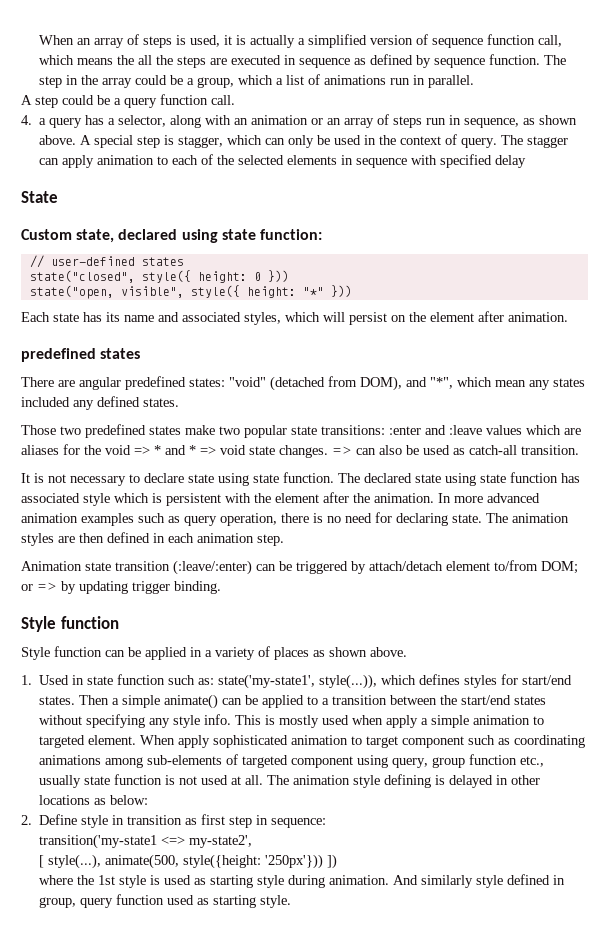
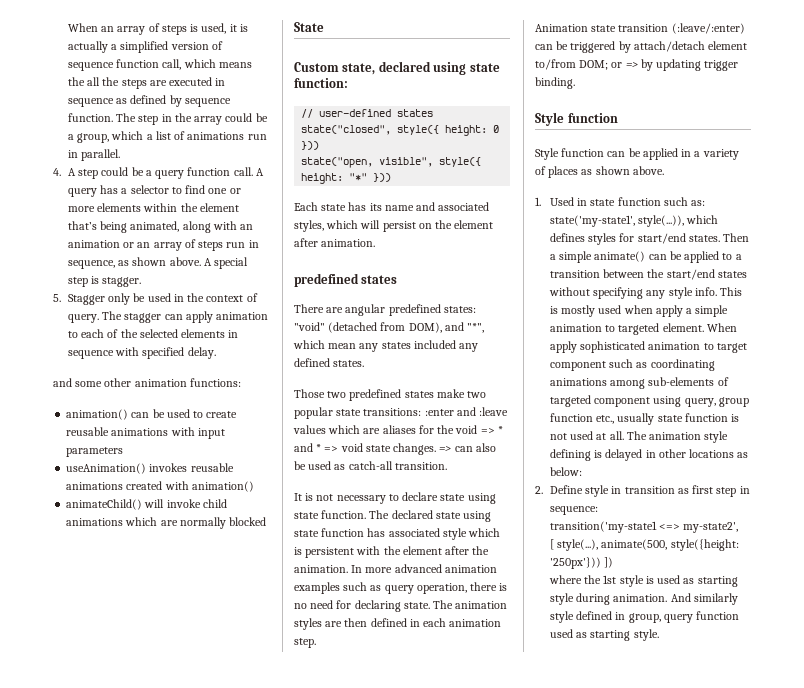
(474, 81) none -> [53,168,61,176] 4.
[21,115,47,125] // 4. a -> [255,168,264,176] A
[118,115,167,127] selector, -> [130,185,241,194] [67,203,239,212] [67,221,180,233] selector to find one or more elements within the element that’s being animated,
[178,135,286,148] stagger, which can -> [102,277,142,287] [53,294,105,305] stagger. // 5. Stagger
[495,155,527,168] delay -> [187,347,216,359] [53,378,241,387] [66,409,238,420] [66,427,225,439] [66,447,124,457] [66,463,234,474] [66,481,254,492] [66,499,227,510] [66,517,267,529] delay. // and some other animation functions: // animation() can be used to create reusable animations with input parameters // useAnimation() invokes reusable animations created with animation() // animateChild() will invoke child animations which are normally blocked

